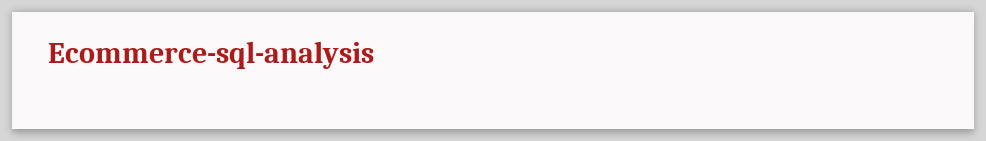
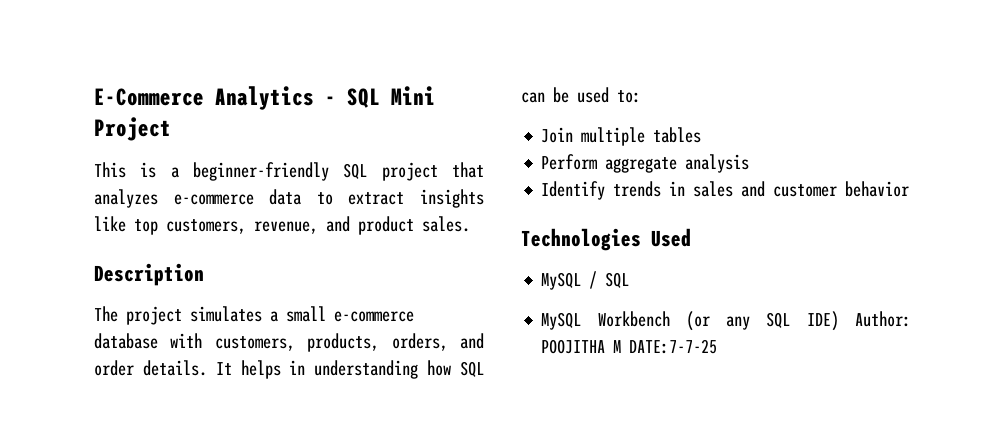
[48,41,374,69] Ecommerce-sql-analysis -> [94,86,435,110] [94,117,171,141] [94,162,484,181] [94,189,484,208] [94,216,470,235] [94,263,204,286] [94,306,414,325] [94,333,484,352] [94,360,484,379] [521,87,641,103] [541,127,702,146] [541,154,750,173] [541,181,910,200] [521,228,691,251] [541,271,630,290] [541,311,911,331] [541,339,718,354] E-Commerce Analytics - SQL Mini Project // This is a beginner-friendly SQL project that analyzes e-commerce data to extract insights like top customers, revenue, and product sales. // Description // The project simulates a small e-commerce database with customers, products, orders, and order details. It helps in understanding how SQL can be used to: // Join multiple tables // Perform aggregate analysis // Identify trends in sales and customer behavior // Technologies Used // MySQL / SQL // MySQL Workbench (or any SQL IDE) Author: POOJITHA M DATE:7-7-25

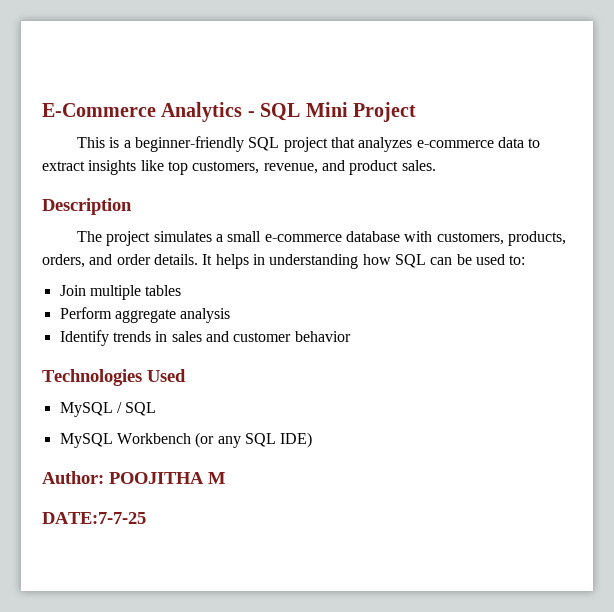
(839, 321) none -> (313, 440) //
(622, 346) none -> (225, 478) //

